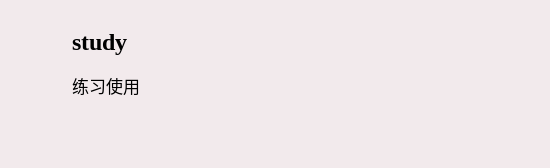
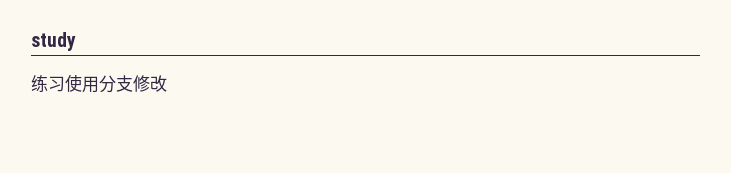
(140, 87) none -> [99,75,167,93] 分支修改

